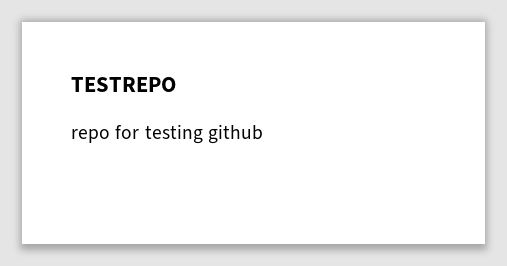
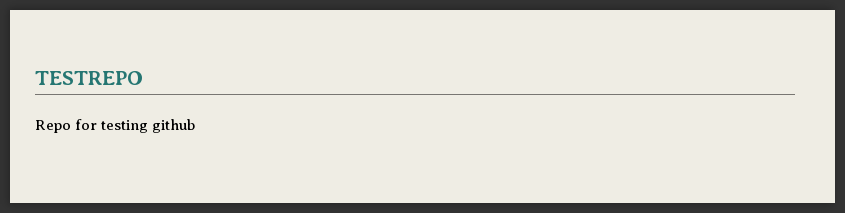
[71,129,110,143] repo -> [35,120,71,133] Repo

